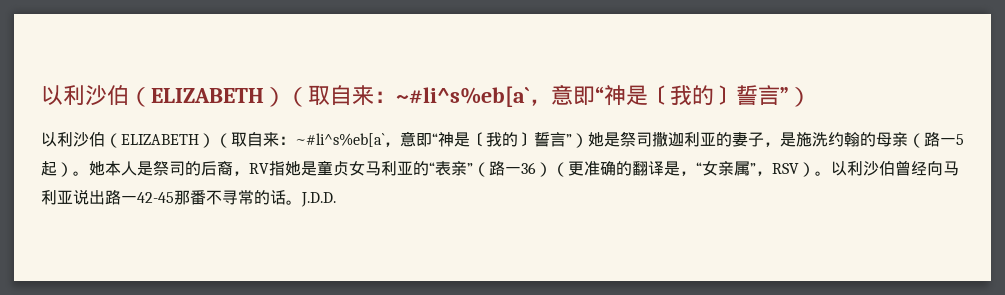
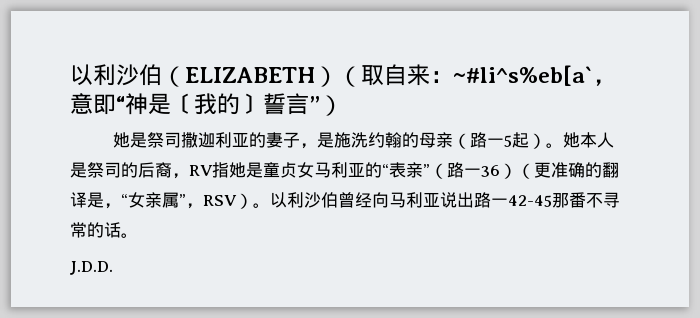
[41,131,588,148] 以利沙伯（ELIZABETH）（取自来：~#li^s%eb[a`，意即“神是〔我的〕誓言”） -> (343, 105) none
(302, 202) none -> (138, 235) //

